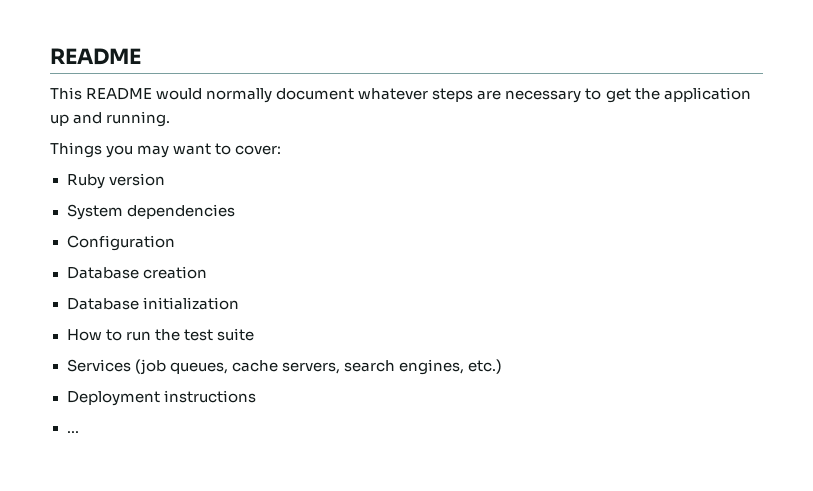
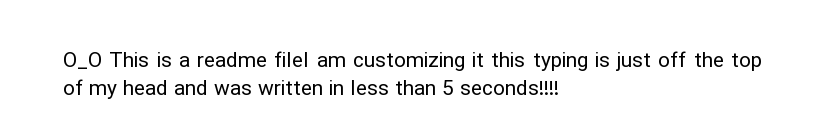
[50,48,141,65] [50,87,751,103] [50,111,171,127] [50,142,282,158] [66,173,165,189] [66,204,235,220] [66,235,175,251] [66,266,207,279] [66,297,239,310] [66,328,254,341] [66,359,502,375] [66,390,256,406] [66,431,79,433] README // This README would normally document whatever steps are necessary to get the application up and running. // Things you may want to cover: // Ruby version // System dependencies // Configuration // Database creation // Database initialization // How to run the test suite // Services (job queues, cache servers, search engines, etc.) // Deployment instructions // ... -> [63,51,762,71] [63,79,559,99] O_O This is a readme fileI am customizing it this typing is just off the top of my head and was written in less than 5 seconds!!!!

